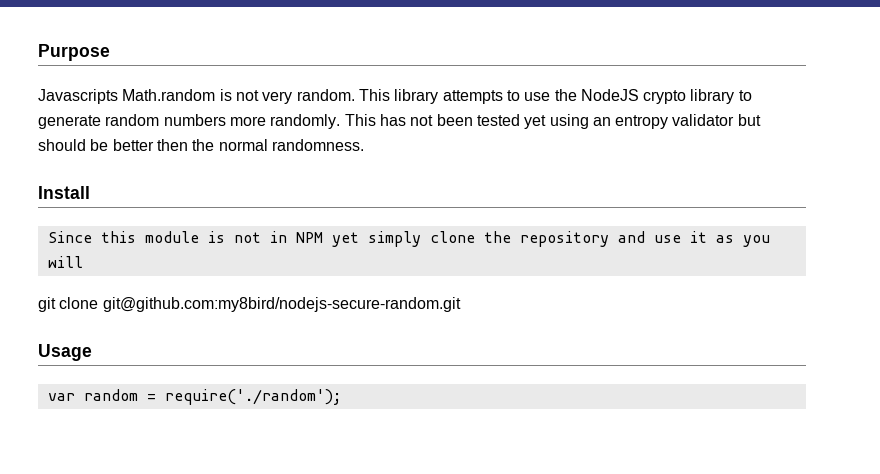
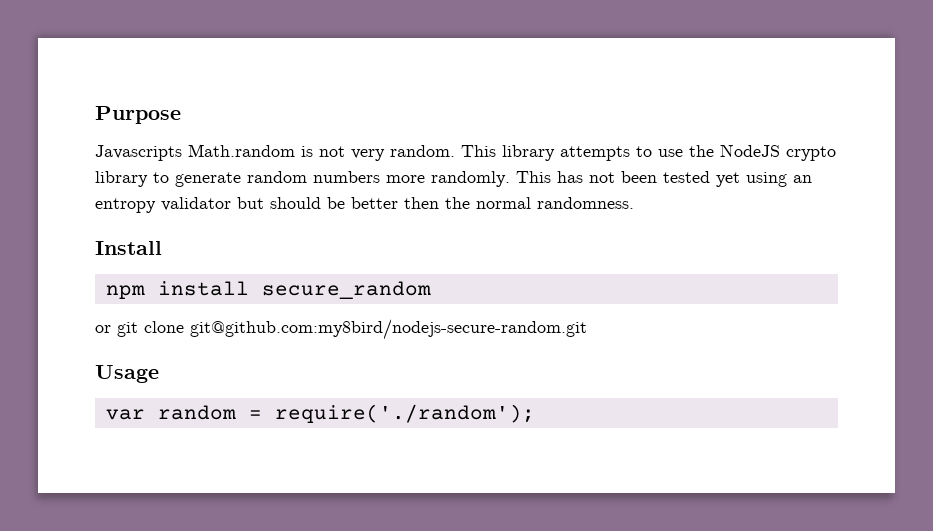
[47,231,770,247] [47,256,83,268] Since this module is not in NPM yet simply clone the repository and use it as you will // -> [105,281,431,299] [95,325,111,333] npm install secure_random // or

